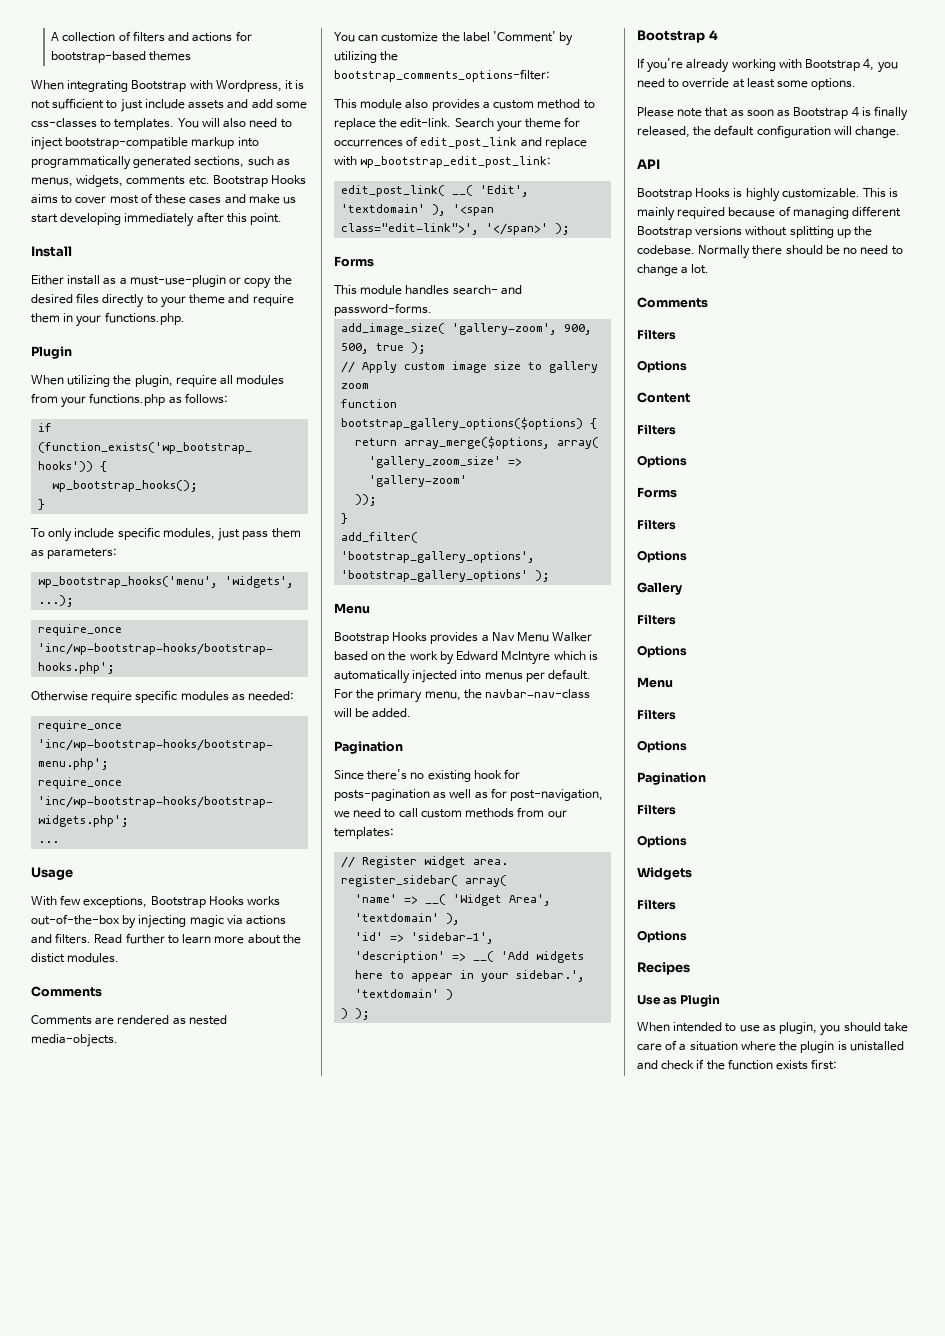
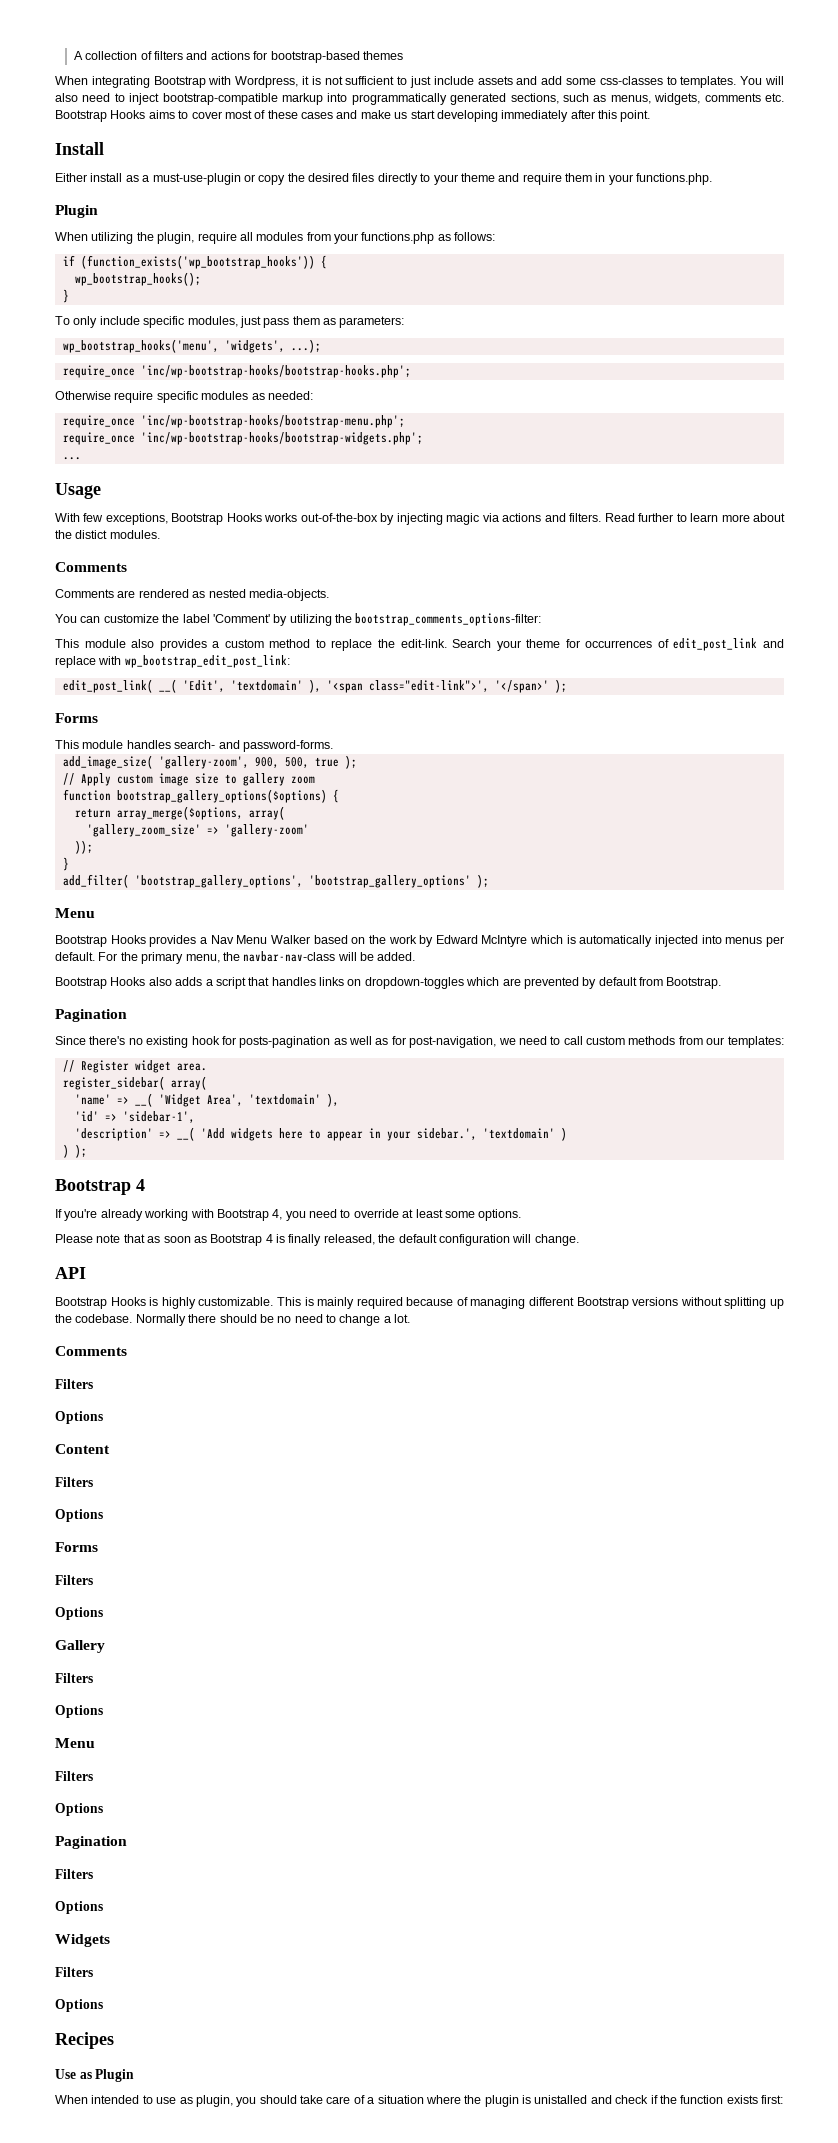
(412, 713) none -> [55,977,722,989] // Bootstrap Hooks also adds a script that handles links on dropdown-toggles which are prevented by default from Bootstrap.

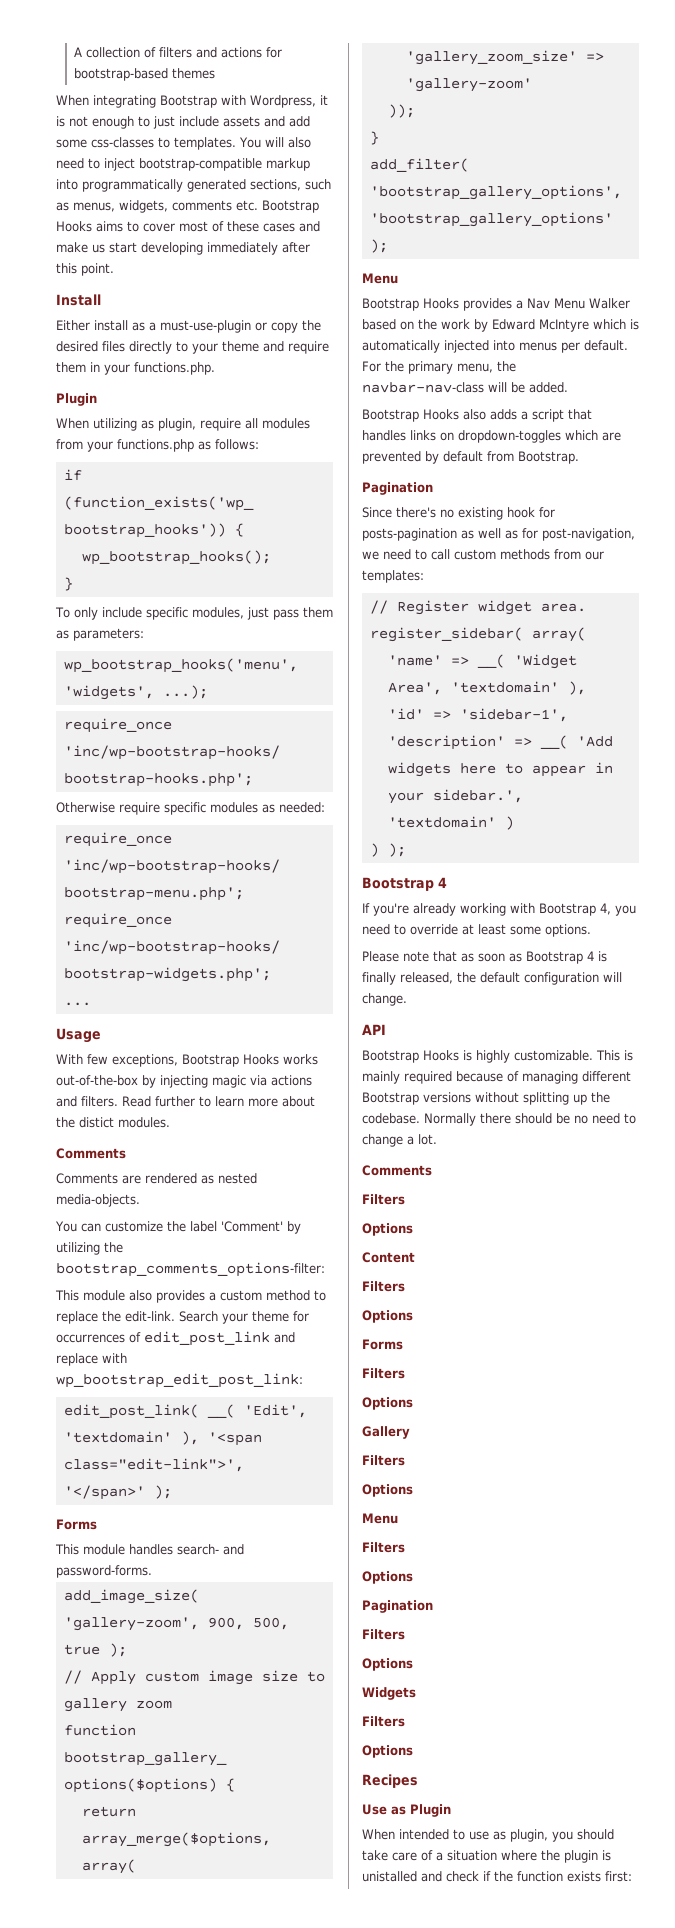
[345,76,395,85] sufficient -> [92,116,134,129] enough
[136,232,154,241] the -> [141,420,154,429] as

